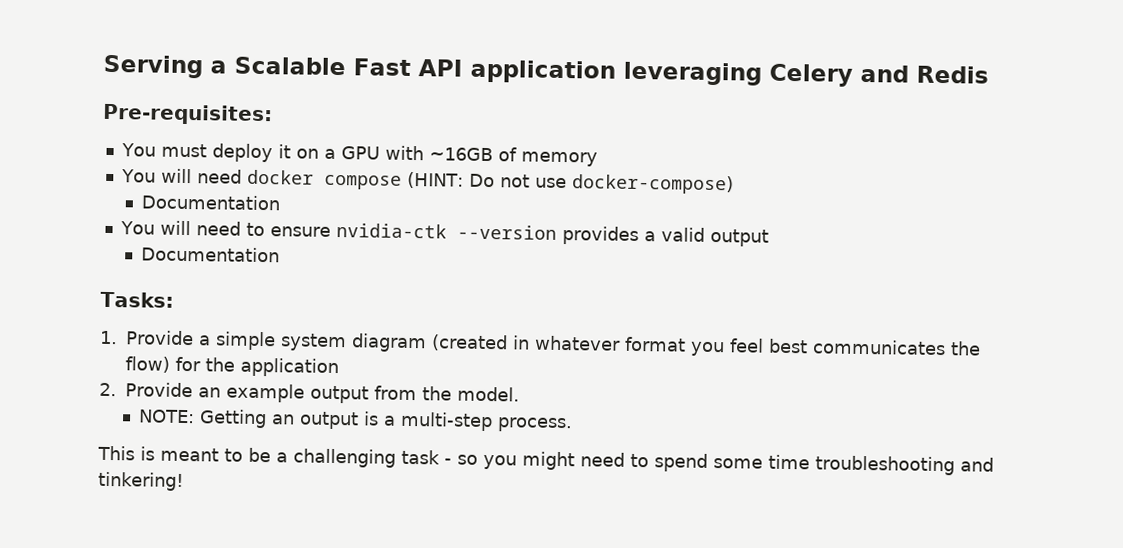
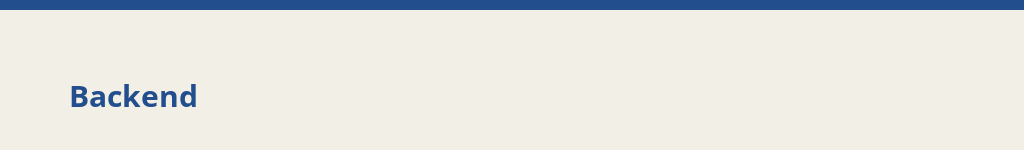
[103,54,989,87] [102,103,273,126] [120,143,598,167] [120,168,734,195] [141,194,282,211] [119,220,769,247] [141,246,281,263] [100,291,174,308] [100,330,981,357] [125,356,339,378] [99,382,520,404] [138,409,574,433] [97,445,994,476] [98,471,184,491] Serving a Scalable Fast API application leveraging Celery and Redis // Pre-requisites: // You must deploy it on a GPU with ~16GB of memory // You will need docker compose (HINT: Do not use docker-compose) // Documentation // You will need to ensure nvidia-ctk --version provides a valid output // Documentation // Tasks: // 1. Provide a simple system diagram (created in whatever format you feel best communicates the flow) for the application // 2. Provide an example output from the model. // NOTE: Getting an output is a multi-step process. // This is meant to be a challenging task - so you might need to spend some time troubleshooting and tinkering! -> [69,84,198,107] Backend

